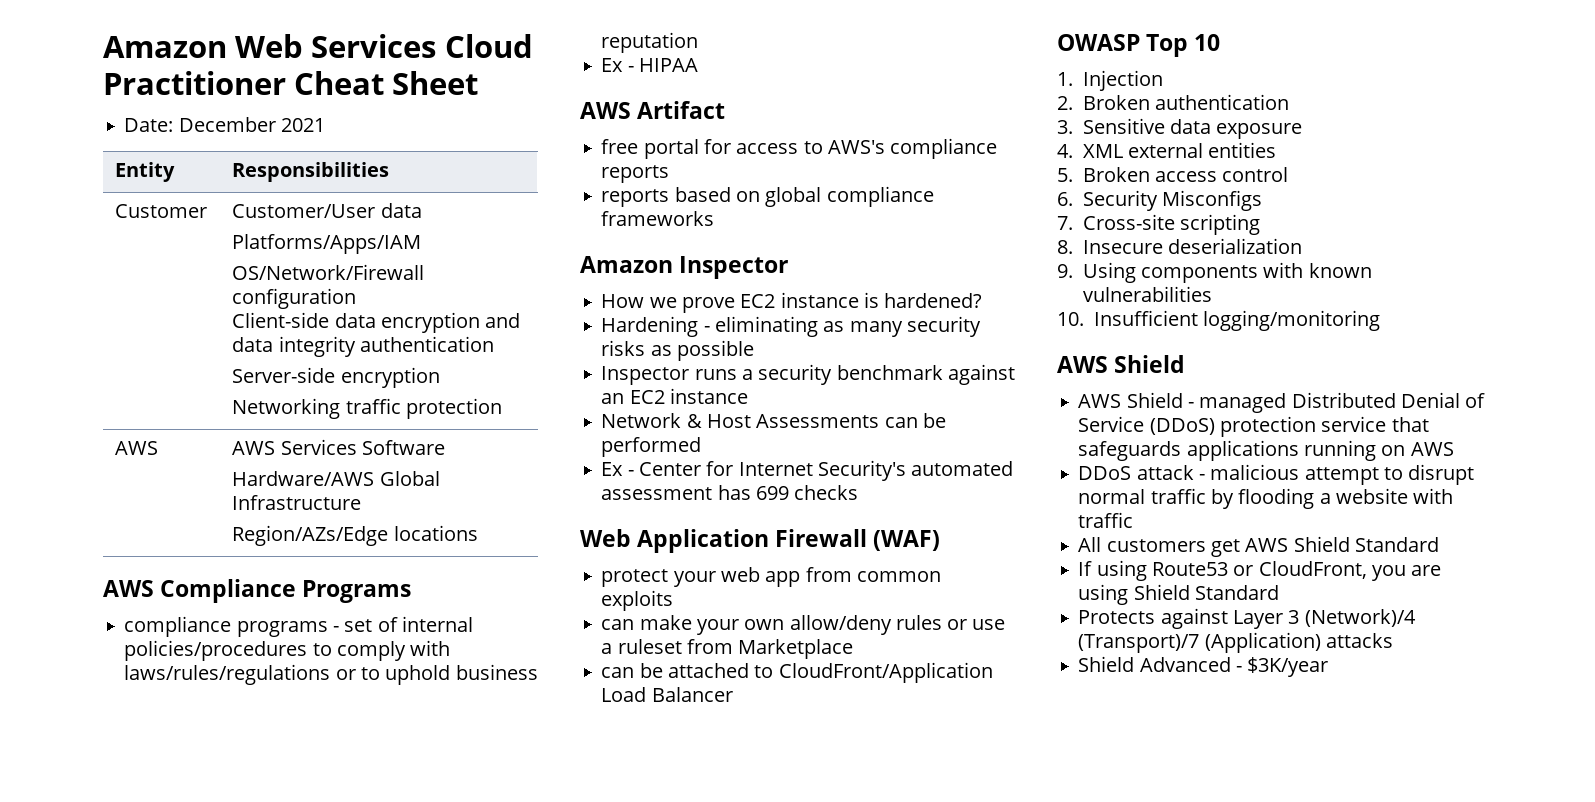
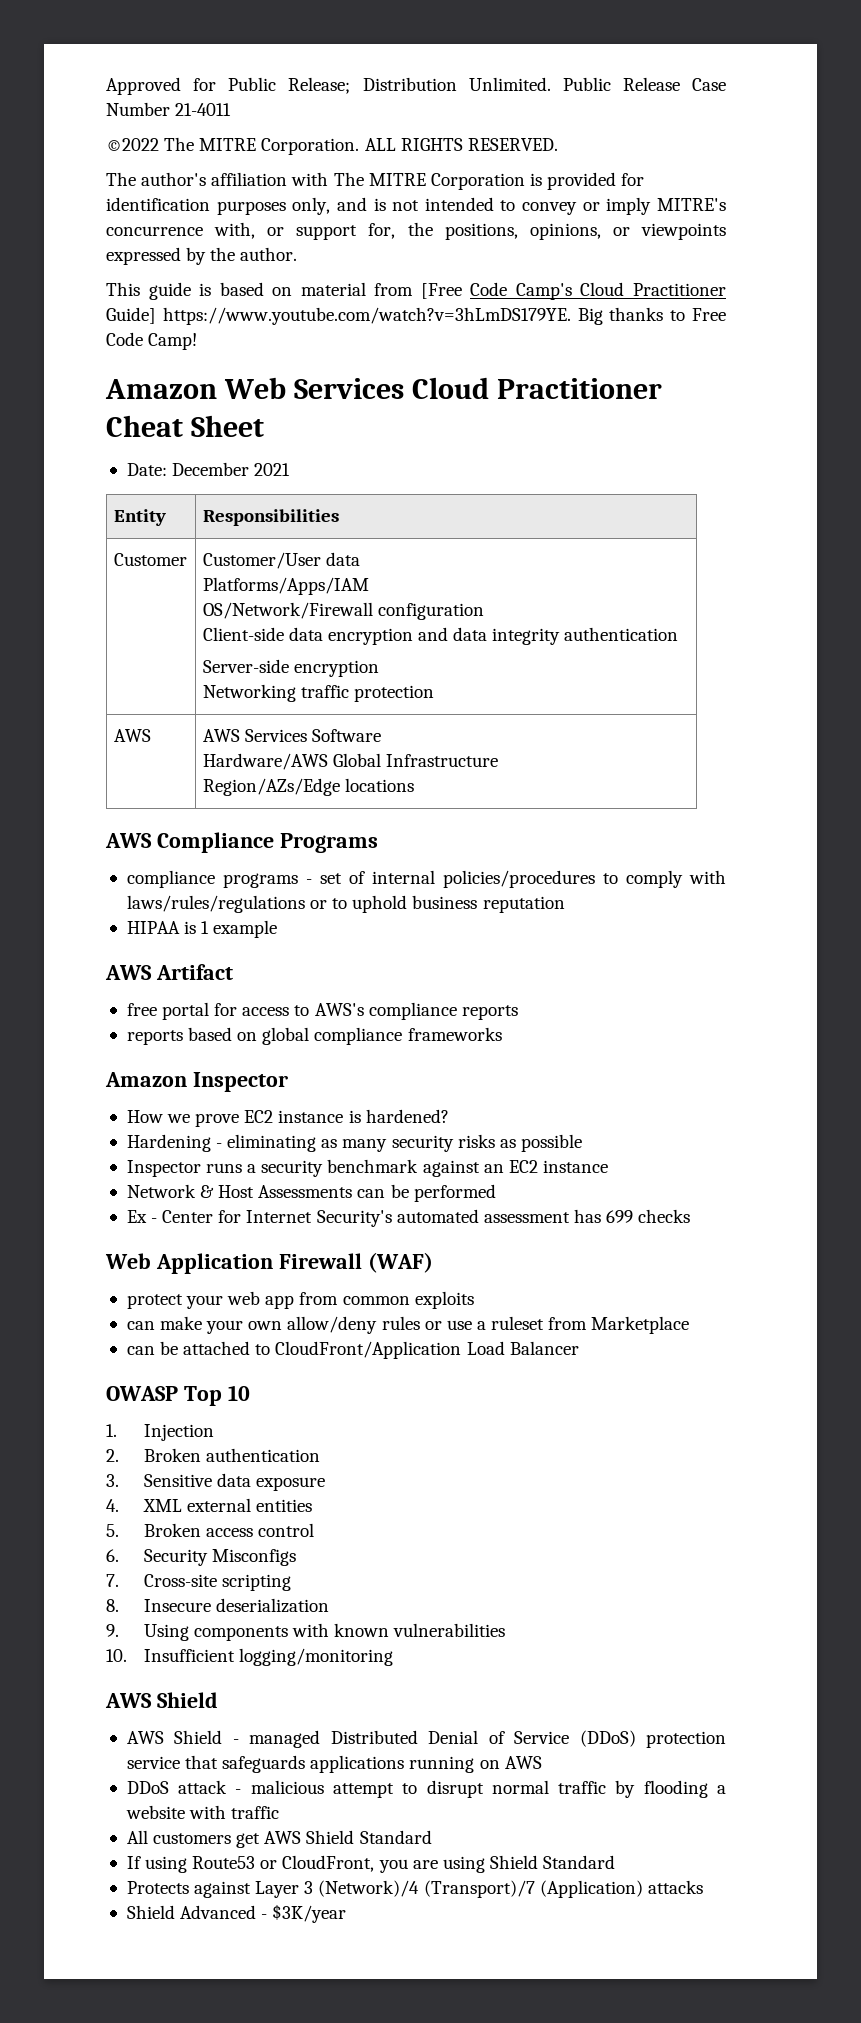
(103, 47) none -> [106,77,726,95] [106,102,232,116] [106,137,558,155] [106,172,645,190] [106,197,726,215] [106,222,727,240] [106,247,298,265] [106,282,726,300] [106,307,726,325] [106,332,198,350] Approved for Public Release; Distribution Unlimited. Public Release Case Number 21-4011 // ©2022 The MITRE Corporation. ALL RIGHTS RESERVED. // The author's affiliation with The MITRE Corporation is provided for identification purposes only, and is not intended to convey or imply MITRE's concurrence with, or support for, the positions, opinions, or viewpoints expressed by the author. // This guide is based on material from [Free Code Camp's Cloud Practitioner Guide] https://www.youtube.com/watch?v=3hLmDS179YE. Big thanks to Free Code Camp! //
[601,58,634,72] Ex - -> (565, 904) none
(698, 65) none -> [184,920,278,938] is 1 example

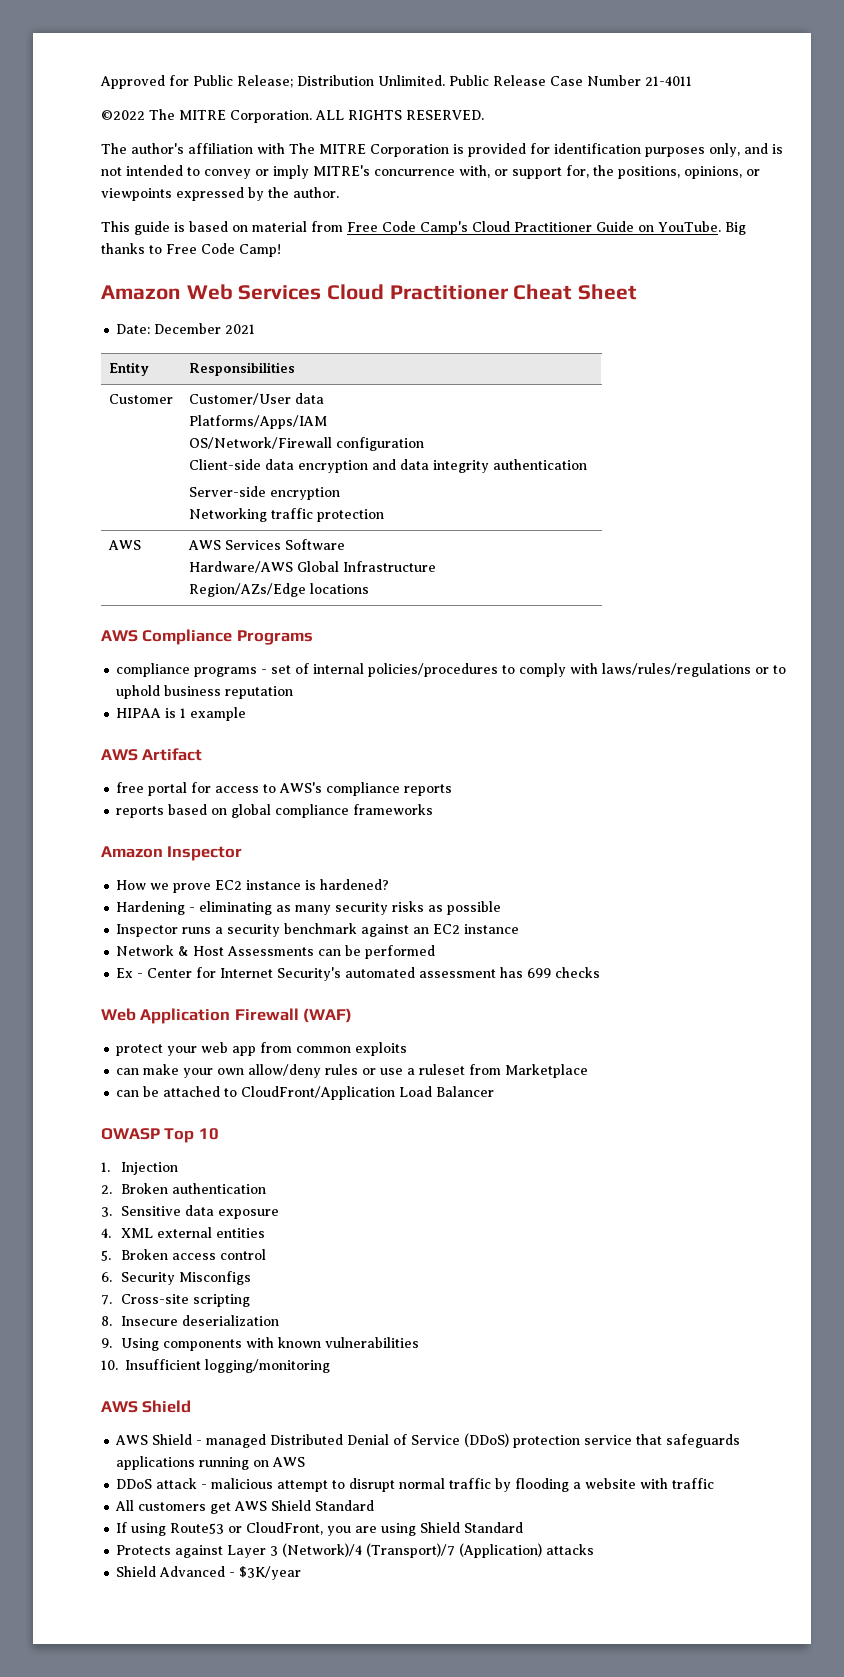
[420,283,462,299] [Free -> [347,222,378,232] Free
[106,307,571,325] Guide] https://www.youtube.com/watch?v=3hLmDS179YE. -> [596,221,721,232] Guide on YouTube.

